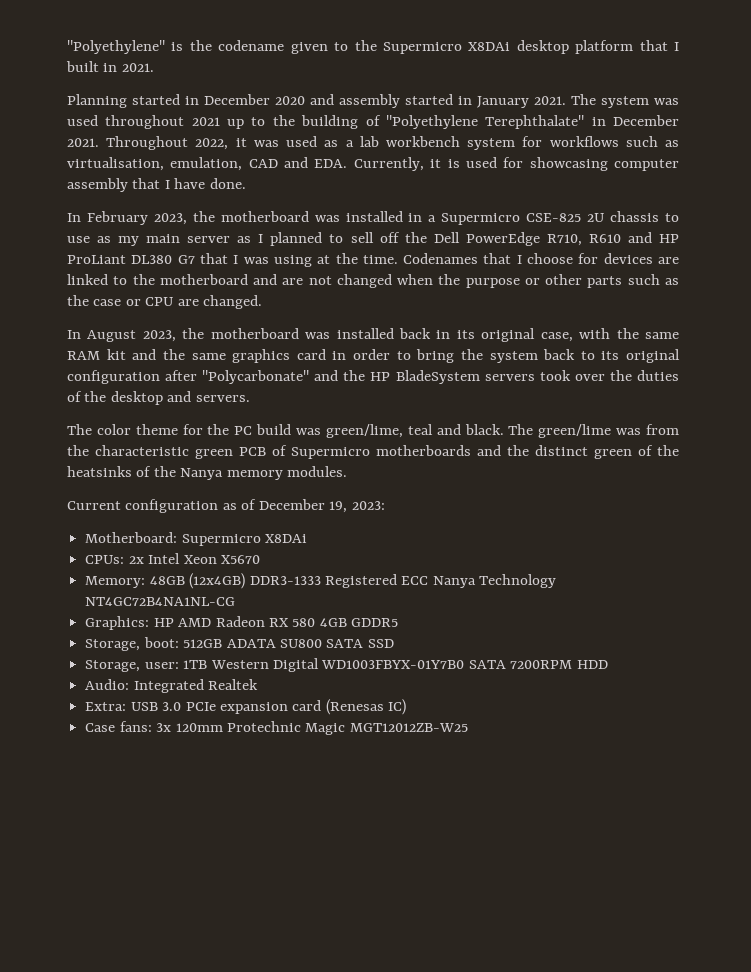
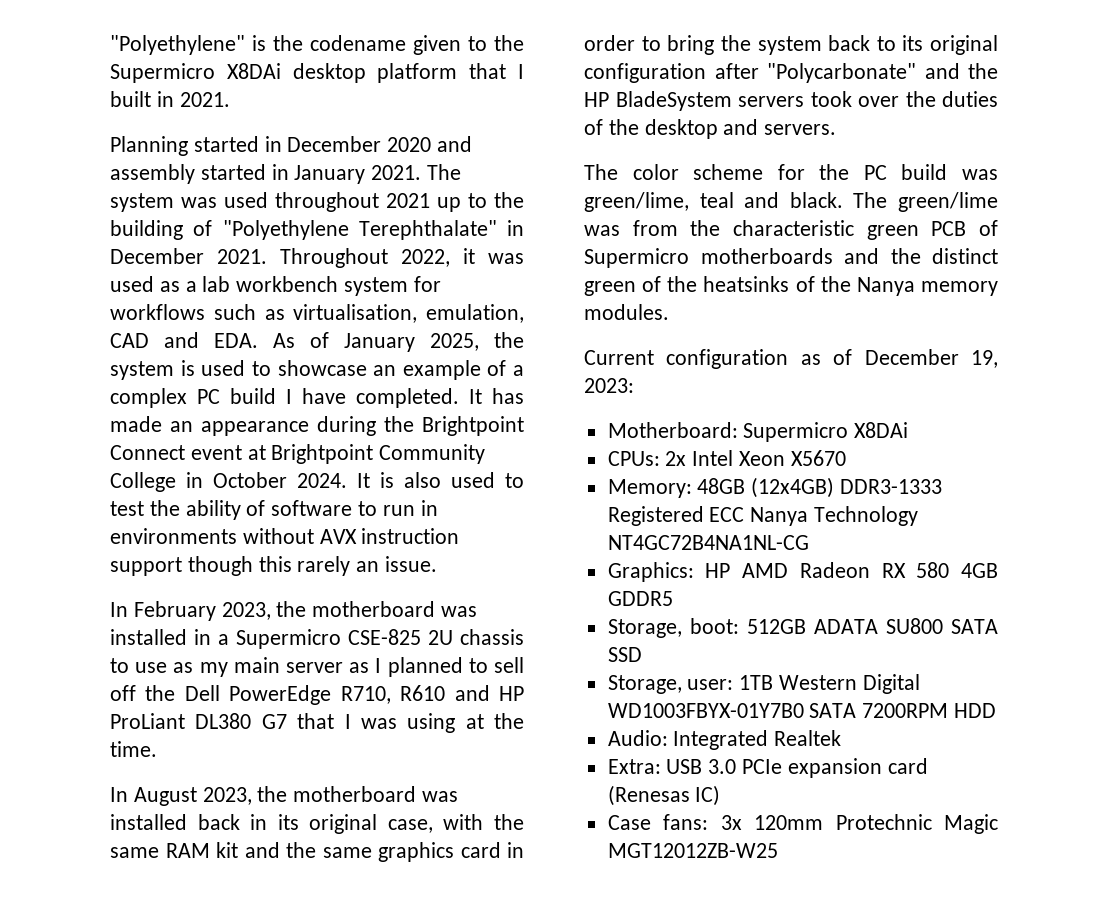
[353,157,680,171] [67,178,246,192] Currently, it is used for showcasing computer assembly that I have done. -> [273,332,524,352] [110,360,524,380] [110,388,524,408] [110,416,524,436] [110,444,486,464] [110,472,524,492] [110,500,438,520] [110,528,460,544] [110,556,438,576] As of January 2025, the system is used to showcase an example of a complex PC build I have completed. It has made an appearance during the Brightpoint Connect event at Brightpoint Community College in October 2024. It is also used to test the ability of software to run in environments without AVX instruction support though this rarely an issue.
[403,253,679,264] [67,274,679,288] [67,295,263,309] Codenames that I choose for devices are linked to the motherboard and are not changed when the purpose or other parts such as the case or CPU are changed. -> (157, 749) none
[135,424,178,435] theme -> [693,164,764,180] scheme

